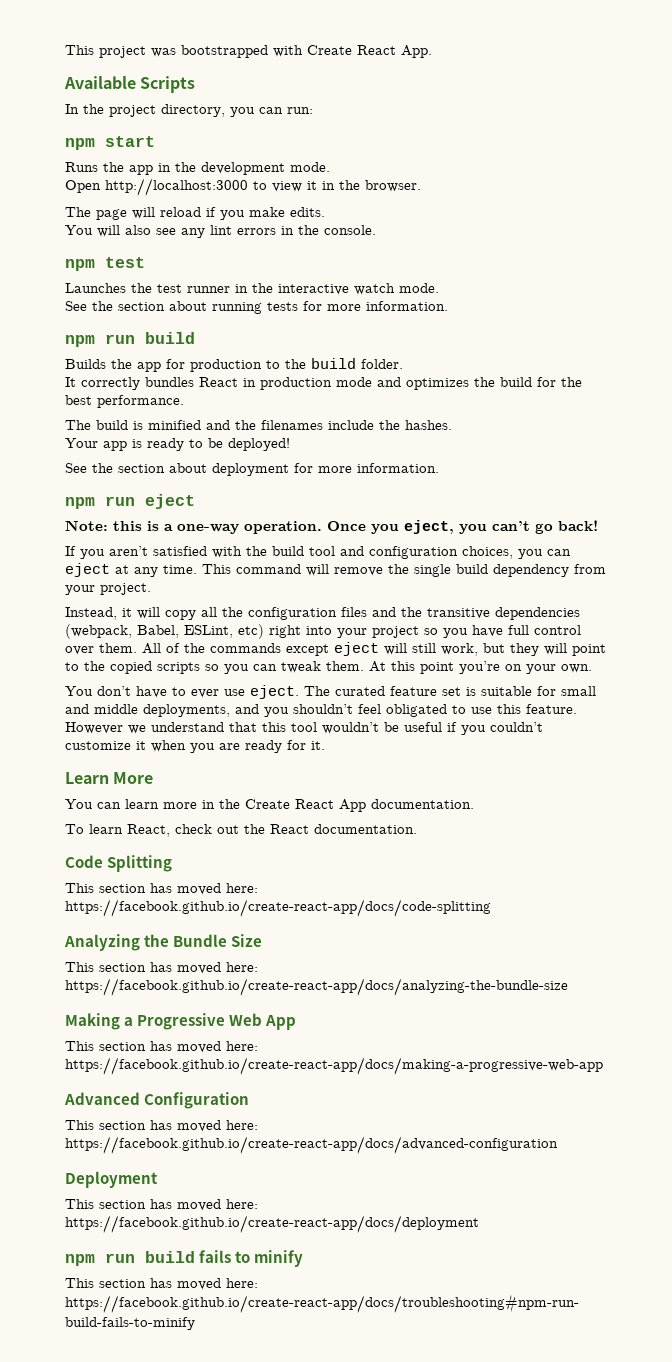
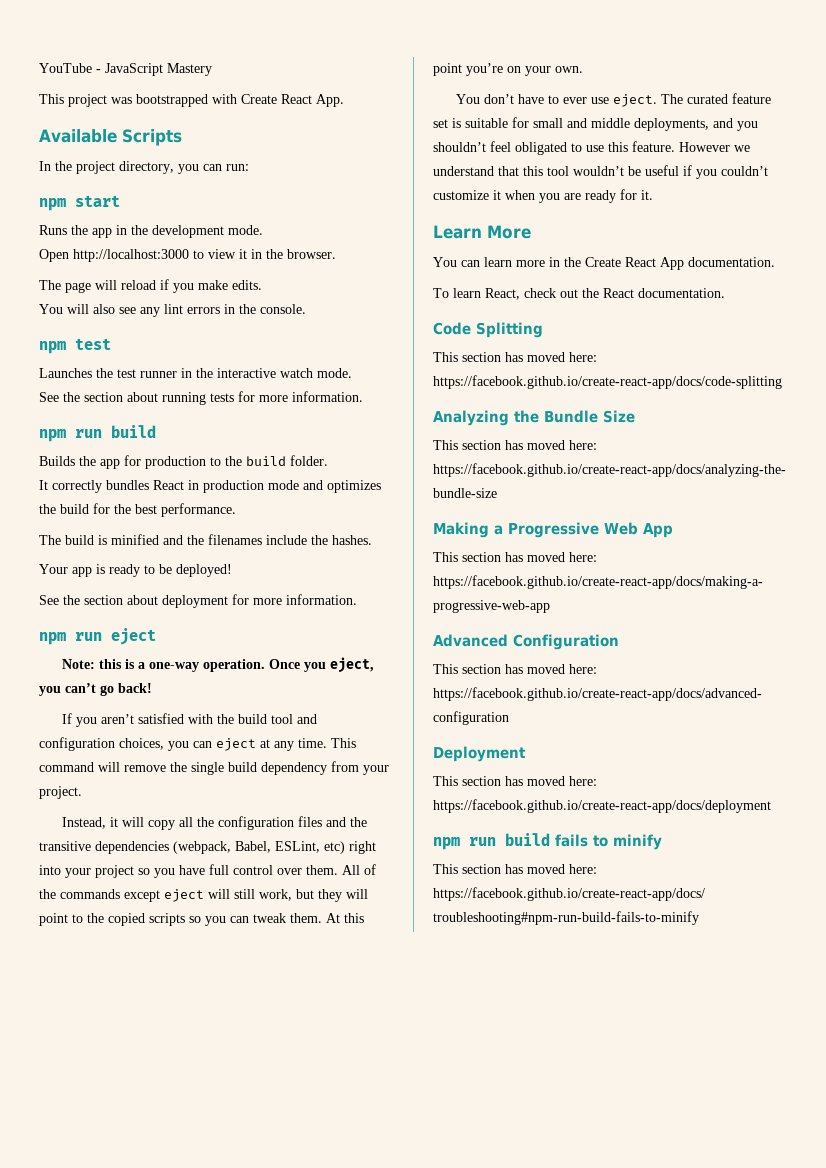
(65, 50) none -> [39,63,212,76] YouTube - JavaScript Mastery //

